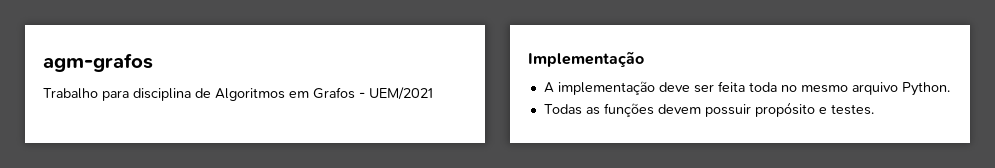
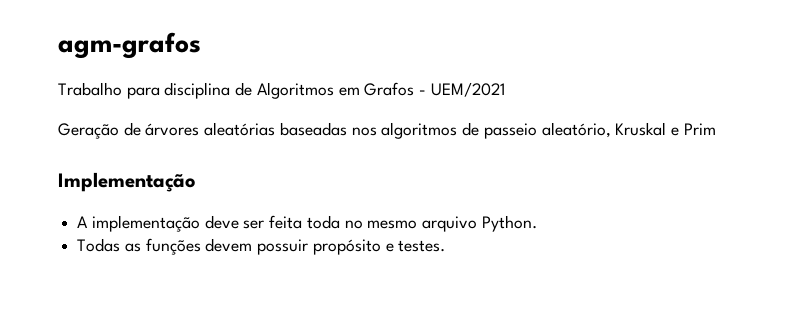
(433, 93) none -> [58,122,716,139] // Geração de árvores aleatórias baseadas nos algoritmos de passeio aleatório, Kruskal e Prim

